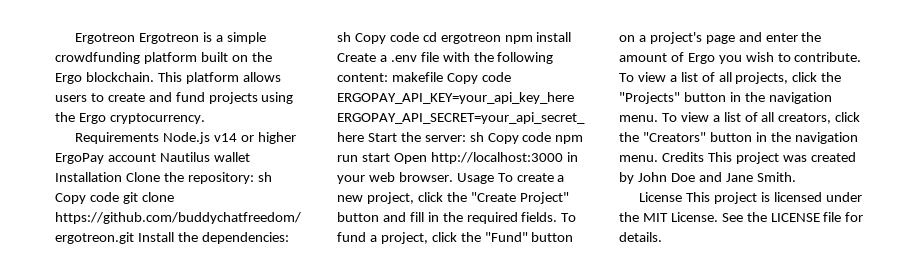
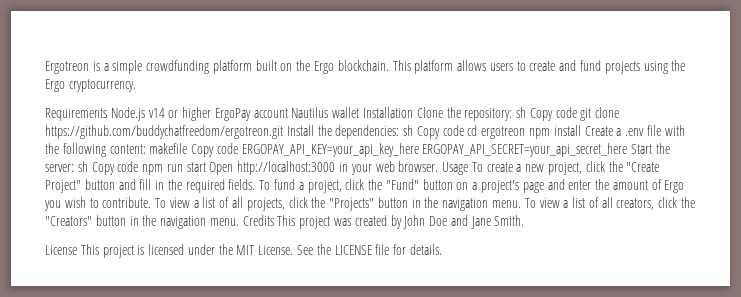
[74,33,199,44] Ergotreon Ergotreon -> [45,61,89,74] Ergotreon

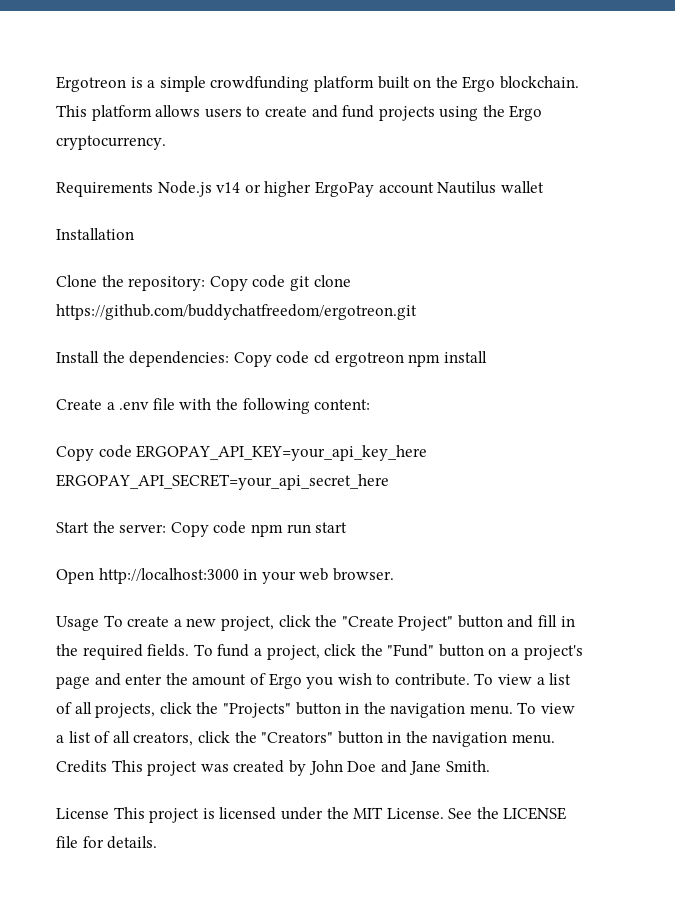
(360, 112) none -> (544, 187) //
(414, 112) none -> (134, 234) //
[516,107,527,118] sh -> (206, 283) none
(283, 132) none -> (417, 312) //
[403,125,414,136] sh -> (230, 359) none
(581, 130) none -> (487, 357) //
[149,143,188,154] makefile -> (371, 404) //
(628, 150) none -> (389, 482) //
[77,161,88,172] sh -> (167, 528) none
(206, 167) none -> (348, 527) //
(439, 166) none -> (394, 574) //

